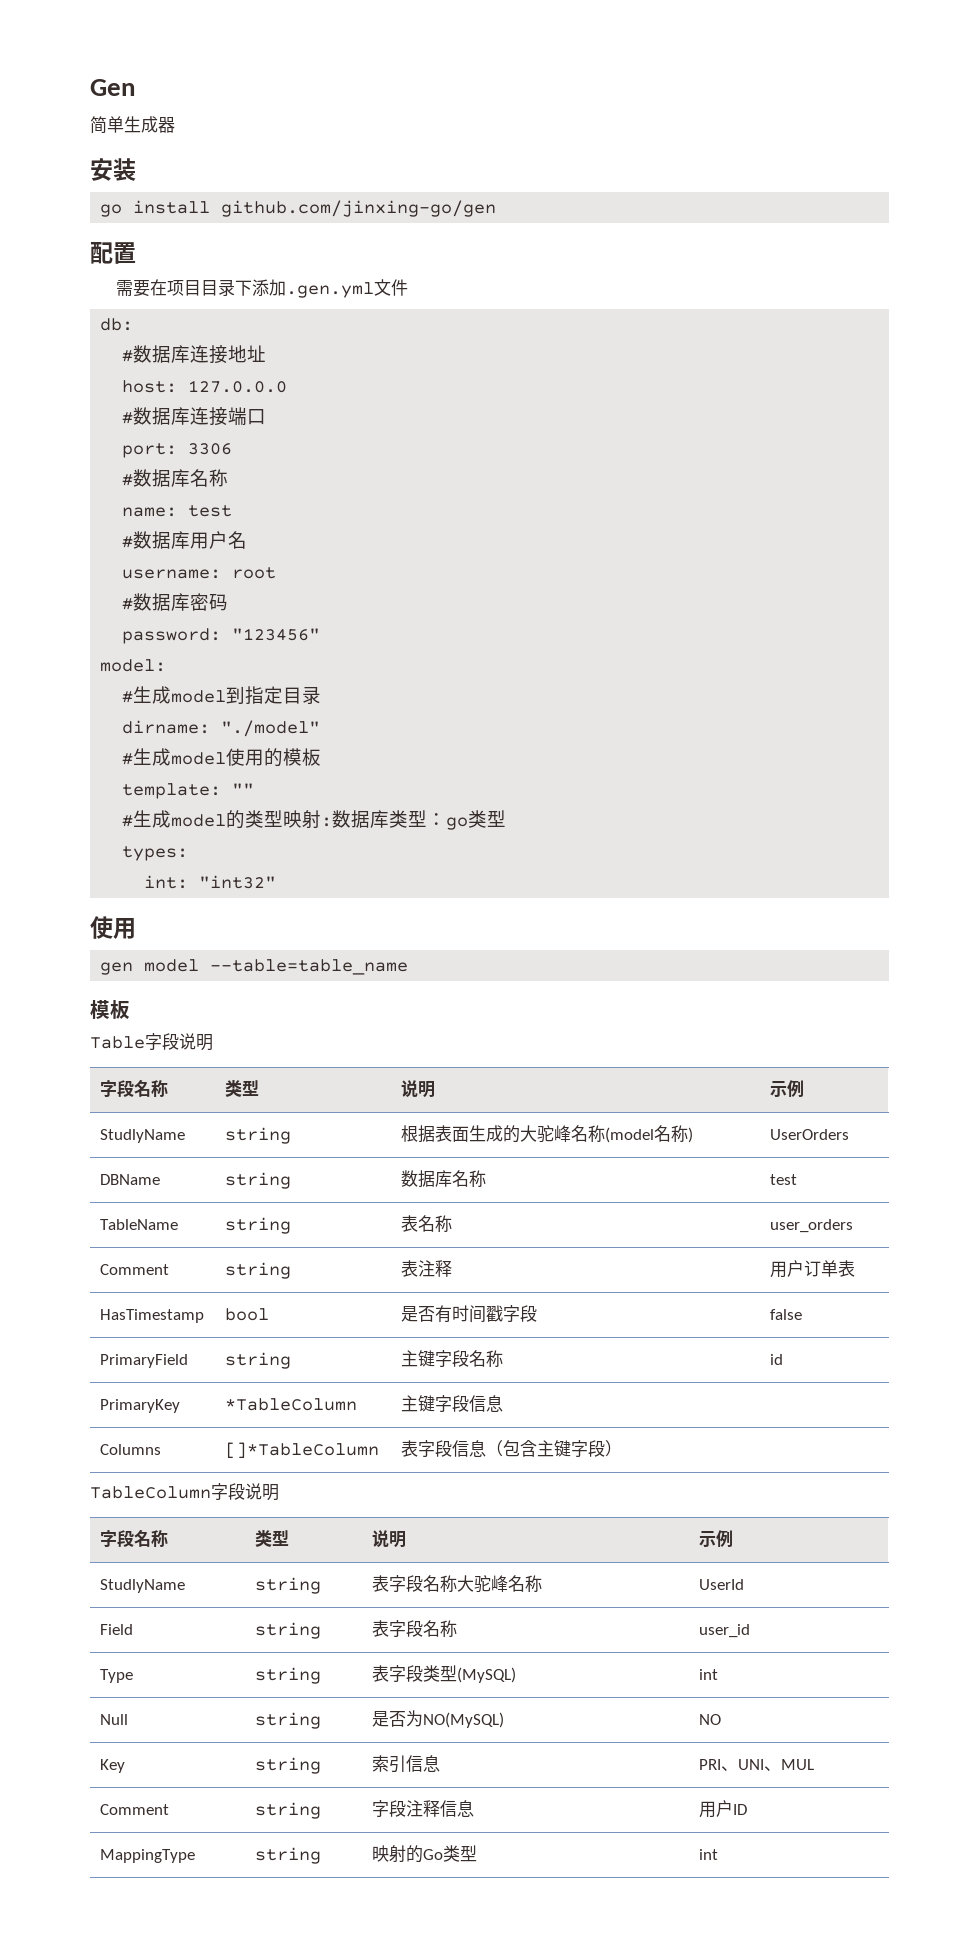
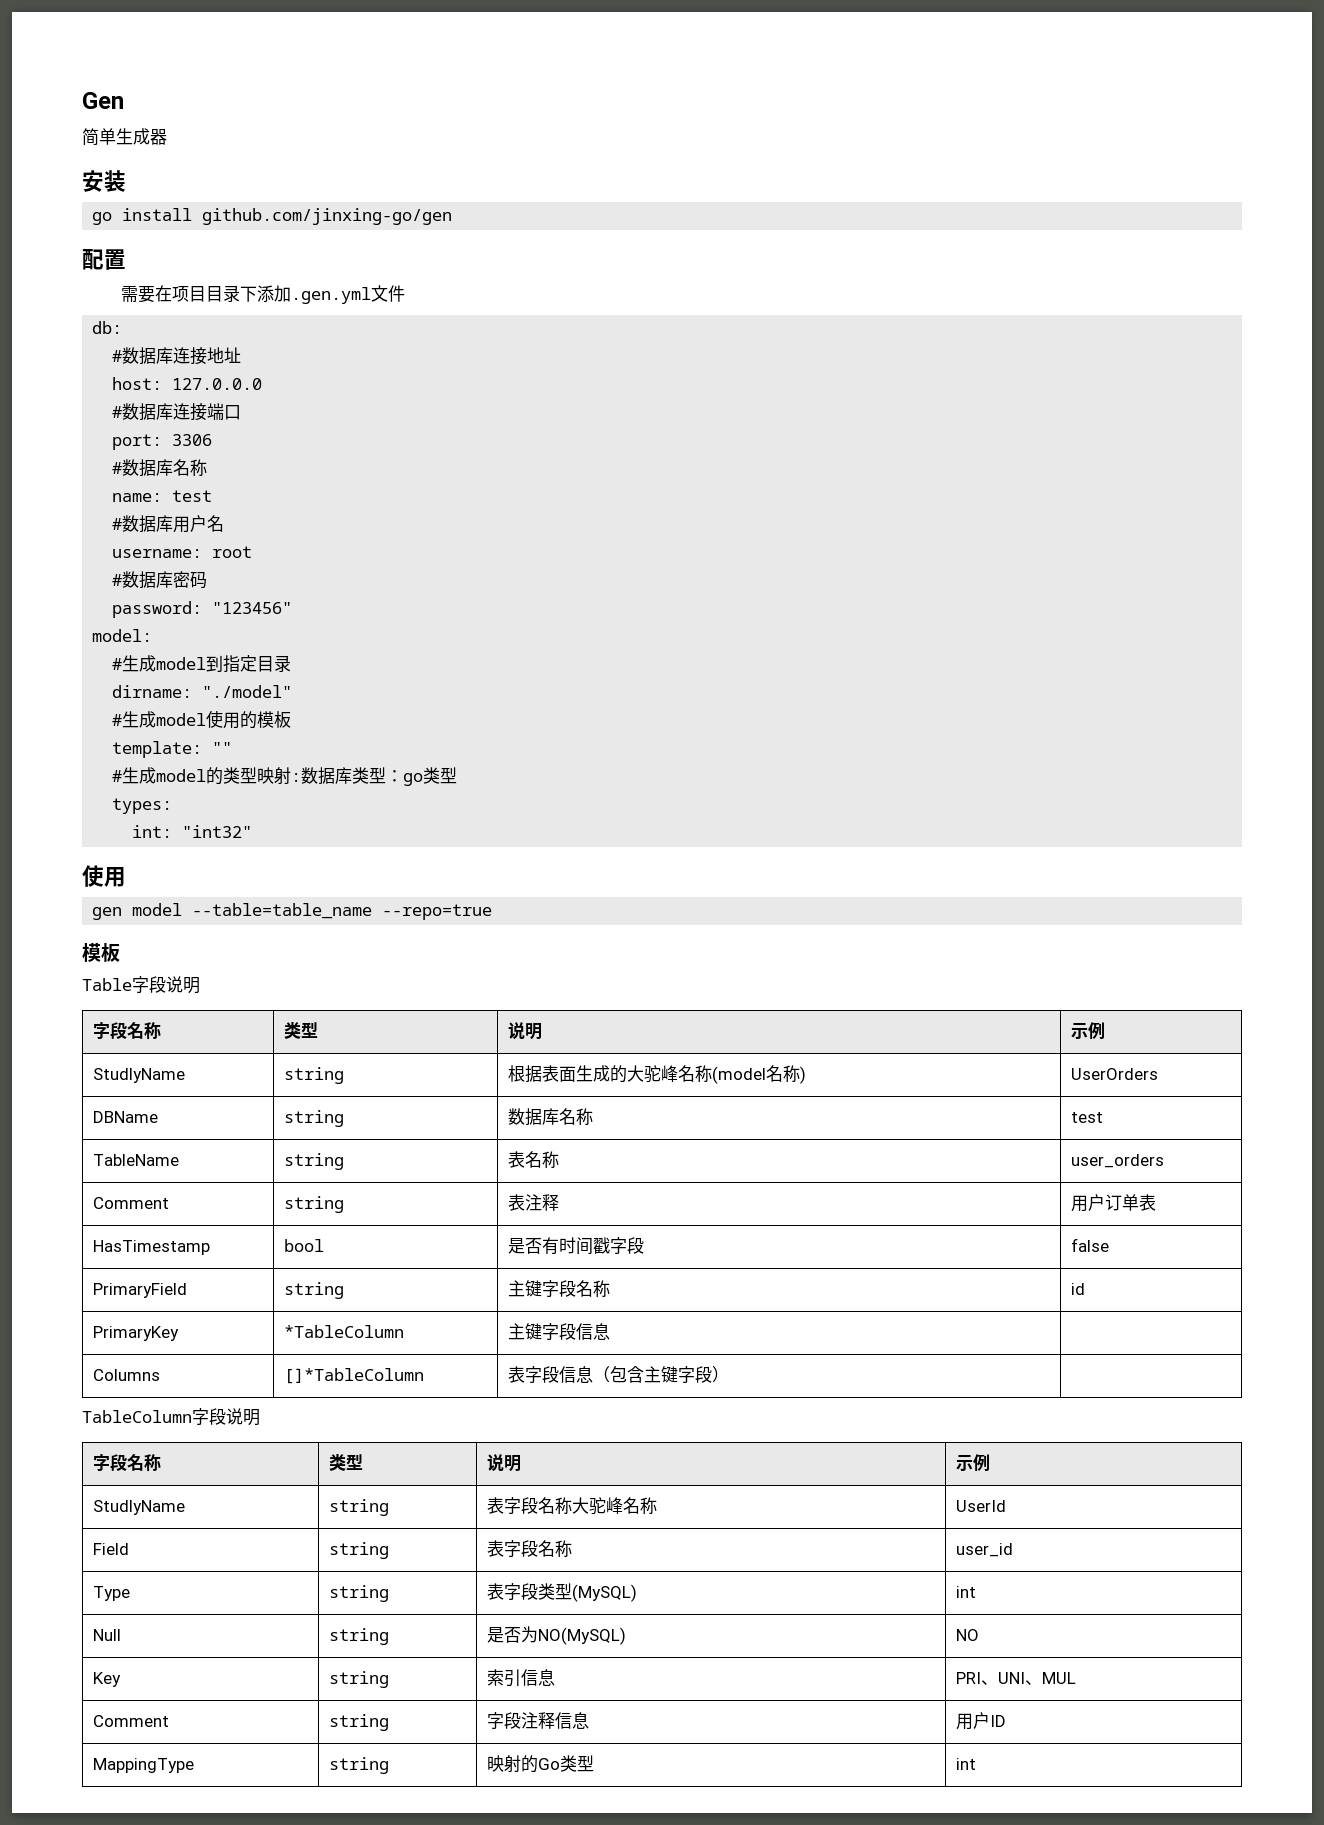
(409, 967) none -> [382,904,493,920] --repo=true

